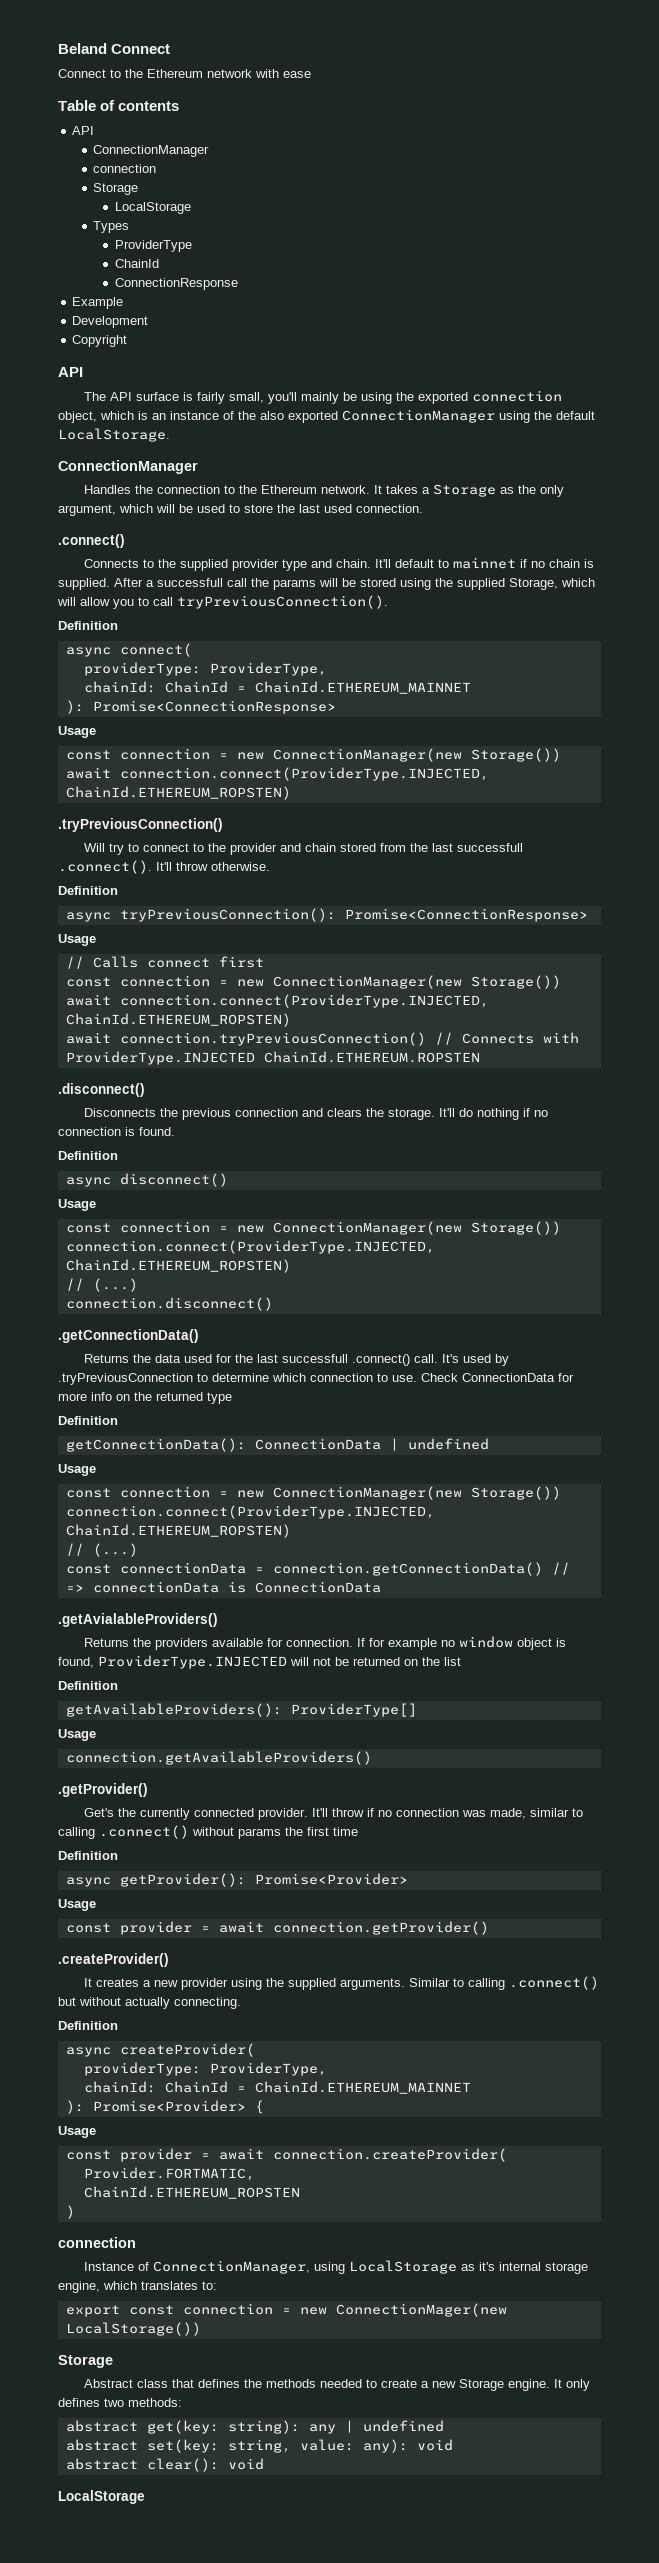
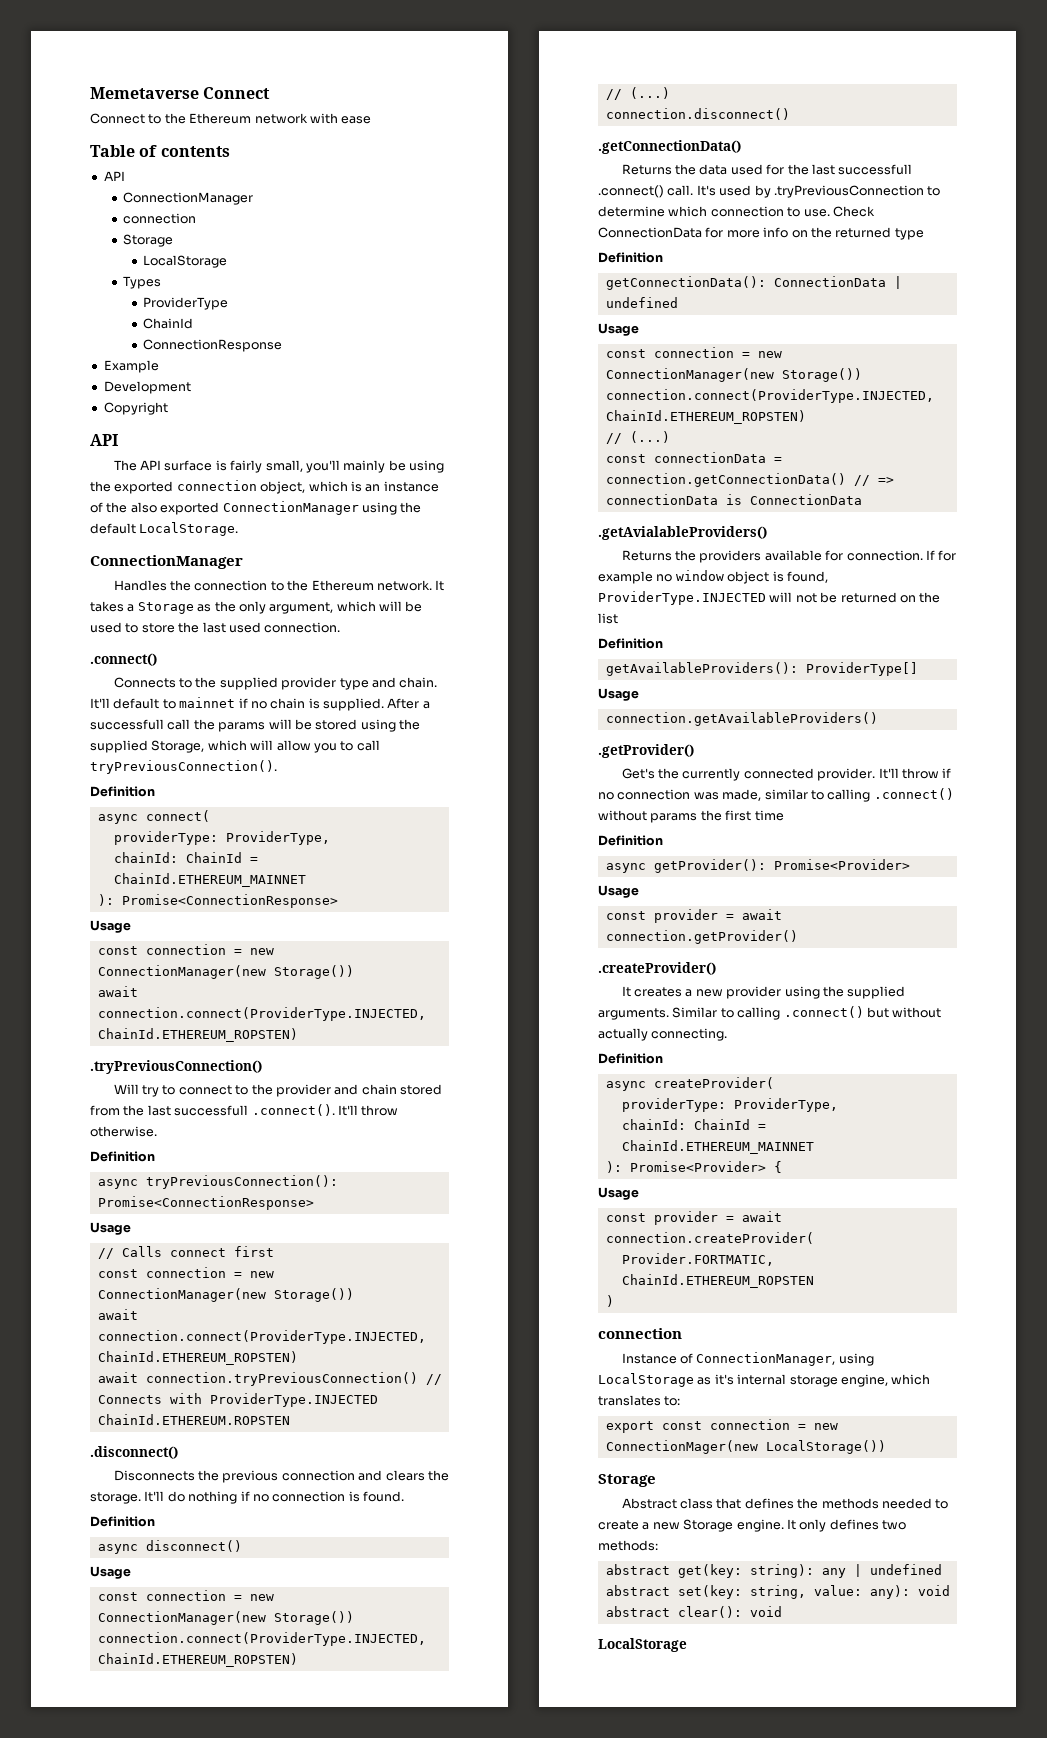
[58,43,107,54] Beland -> [90,87,199,99] Memetaverse

